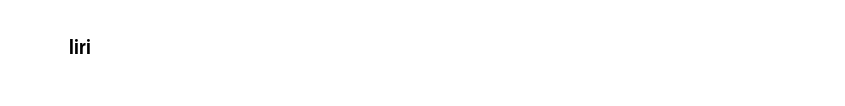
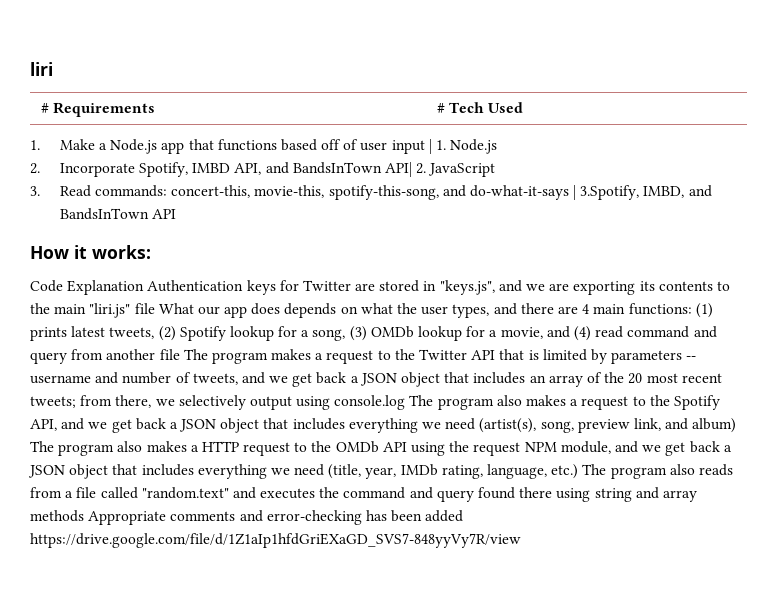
(91, 46) none -> [40,102,155,117] [436,102,524,113] [30,139,498,154] [30,162,496,177] [30,185,712,200] [59,208,176,220] [30,245,151,259] [30,280,730,295] [30,303,713,318] [30,326,717,341] [30,349,697,364] [30,372,722,387] [30,395,720,410] [30,418,737,433] [30,441,732,456] [28,464,733,479] [30,487,697,502] [30,510,464,525] [30,533,521,548] // # Requirements | # Tech Used // 1. Make a Node.js app that functions based off of user input | 1. Node.js // 2. Incorporate Spotify, IMBD API, and BandsInTown API| 2. JavaScript // 3. Read commands: concert-this, movie-this, spotify-this-song, and do-what-it-says | 3.Spotify, IMBD, and BandsInTown API // How it works: // Code Explanation Authentication keys for Twitter are stored in "keys.js", and we are exporting its contents to the main "liri.js" file What our app does depends on what the user types, and there are 4 main functions: (1) prints latest tweets, (2) Spotify lookup for a song, (3) OMDb lookup for a movie, and (4) read command and query from another file The program makes a request to the Twitter API that is limited by parameters -- username and number of tweets, and we get back a JSON object that includes an array of the 20 most recent tweets; from there, we selectively output using console.log The program also makes a request to the Spotify API, and we get back a JSON object that includes everything we need (artist(s), song, preview link, and album) The program also makes a HTTP request to the OMDb API using the request NPM module, and we get back a JSON object that includes everything we need (title, year, IMDb rating, language, etc.) The program also reads from a file called "random.text" and executes the command and query found there using string and array methods Appropriate comments and error-checking has been added https://drive.google.com/file/d/1Z1aIp1hfdGriEXaGD_SVS7-848yyVy7R/view

